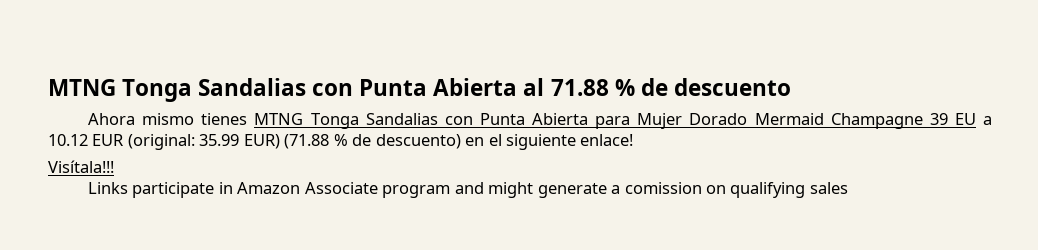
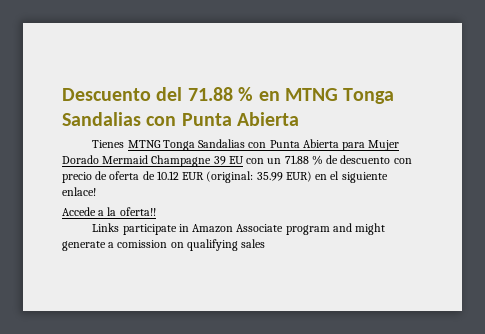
[48,78,791,102] [88,113,248,125] MTNG Tonga Sandalias con Punta Abierta al 71.88 % de descuento // Ahora mismo tienes -> [62,87,395,104] [62,112,300,126] [92,140,125,148] Descuento del 71.88 % en MTNG Tonga Sandalias con Punta Abierta // Tienes
[983,116,993,125] a -> [246,155,412,165] [62,171,155,183] con un 71.88 % de descuento con precio de oferta de
[284,134,461,149] (71.88 % de descuento) -> (312, 176) none
[48,160,114,173] Visítala!!! -> [62,207,156,216] Accede a la oferta!!

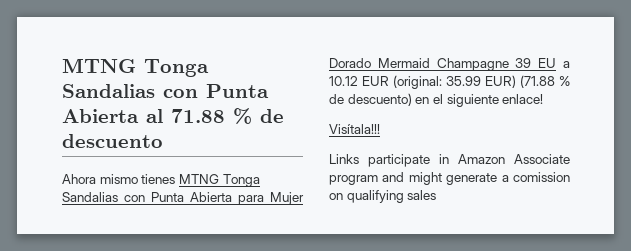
[62,87,395,104] [62,112,300,126] [92,140,125,148] Descuento del 71.88 % en MTNG Tonga Sandalias con Punta Abierta // Tienes -> [62,58,209,77] [62,84,269,98] [62,108,284,124] [62,134,163,148] [62,174,176,184] MTNG Tonga Sandalias con Punta Abierta al 71.88 % de descuento // Ahora mismo tienes
[246,155,412,165] [62,171,155,183] con un 71.88 % de descuento con precio de oferta de -> [563,61,570,68] a
(312, 176) none -> [520,75,570,88] [329,93,412,106] (71.88 % de descuento)
[62,207,156,216] Accede a la oferta!! -> [329,124,380,134] Visítala!!!

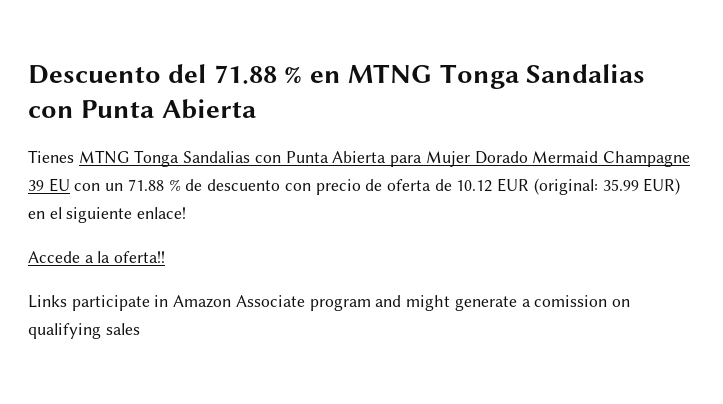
[62,58,209,77] [62,84,269,98] [62,108,284,124] [62,134,163,148] [62,174,176,184] MTNG Tonga Sandalias con Punta Abierta al 71.88 % de descuento // Ahora mismo tienes -> [28,64,645,89] [28,99,256,119] [28,150,74,163] Descuento del 71.88 % en MTNG Tonga Sandalias con Punta Abierta // Tienes
[563,61,570,68] a -> [74,179,452,195] con un 71.88 % de descuento con precio de oferta de
[520,75,570,88] [329,93,412,106] (71.88 % de descuento) -> (681, 186) none
[329,124,380,134] Visítala!!! -> [28,251,166,263] Accede a la oferta!!

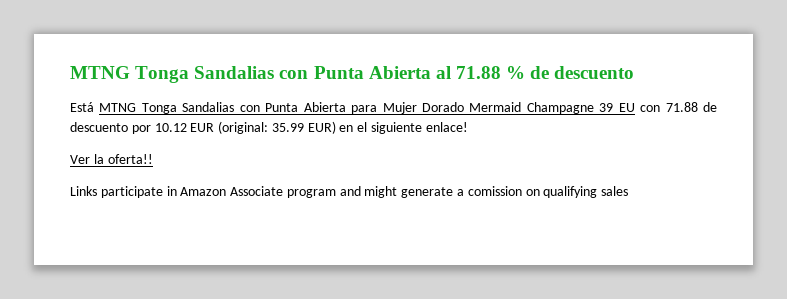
[28,64,645,89] [28,99,256,119] [28,150,74,163] Descuento del 71.88 % en MTNG Tonga Sandalias con Punta Abierta // Tienes -> [70,66,635,83] [70,102,94,112] MTNG Tonga Sandalias con Punta Abierta al 71.88 % de descuento // Está
[105,179,452,195] un 71.88 % de descuento con precio de oferta de -> [665,102,717,112] [70,122,151,134] 71.88 de descuento por
[28,251,94,263] Accede a -> [70,155,90,164] Ver

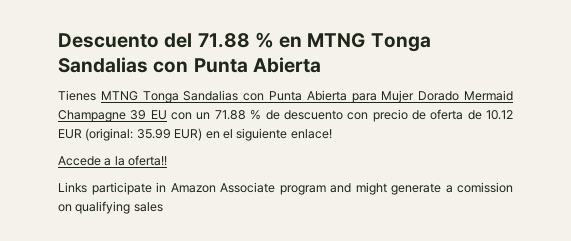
[70,66,635,83] [70,102,94,112] MTNG Tonga Sandalias con Punta Abierta al 71.88 % de descuento // Está -> [58,32,431,52] [58,57,321,73] [58,90,96,101] Descuento del 71.88 % en MTNG Tonga Sandalias con Punta Abierta // Tienes
[665,102,717,112] [70,122,151,134] 71.88 de descuento por -> [196,109,482,122] un 71.88 % de descuento con precio de oferta de
[70,155,90,164] Ver -> [58,156,112,166] Accede a

